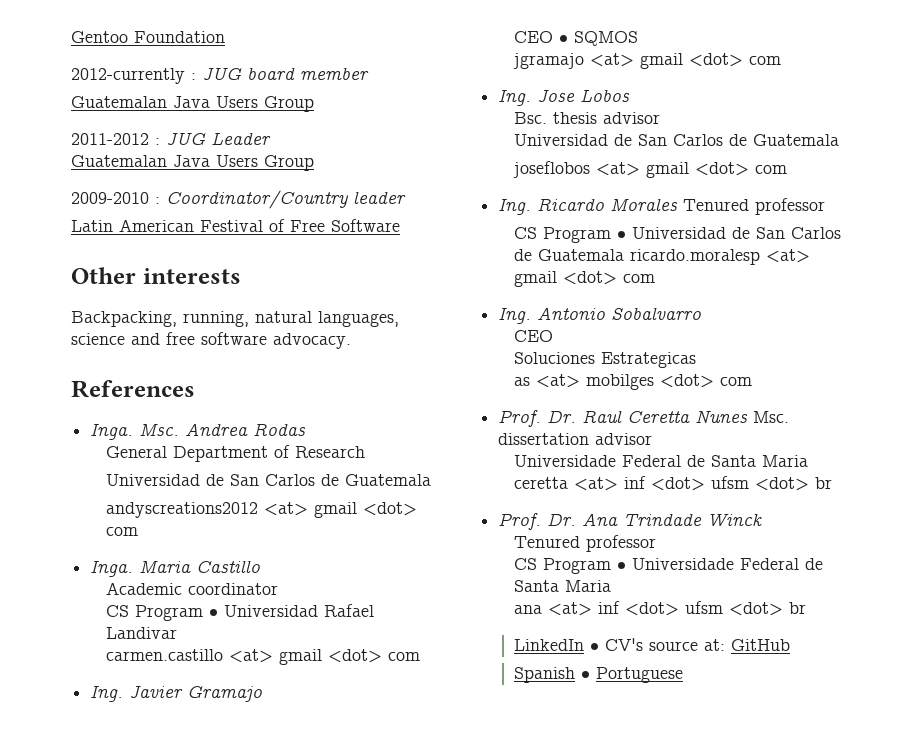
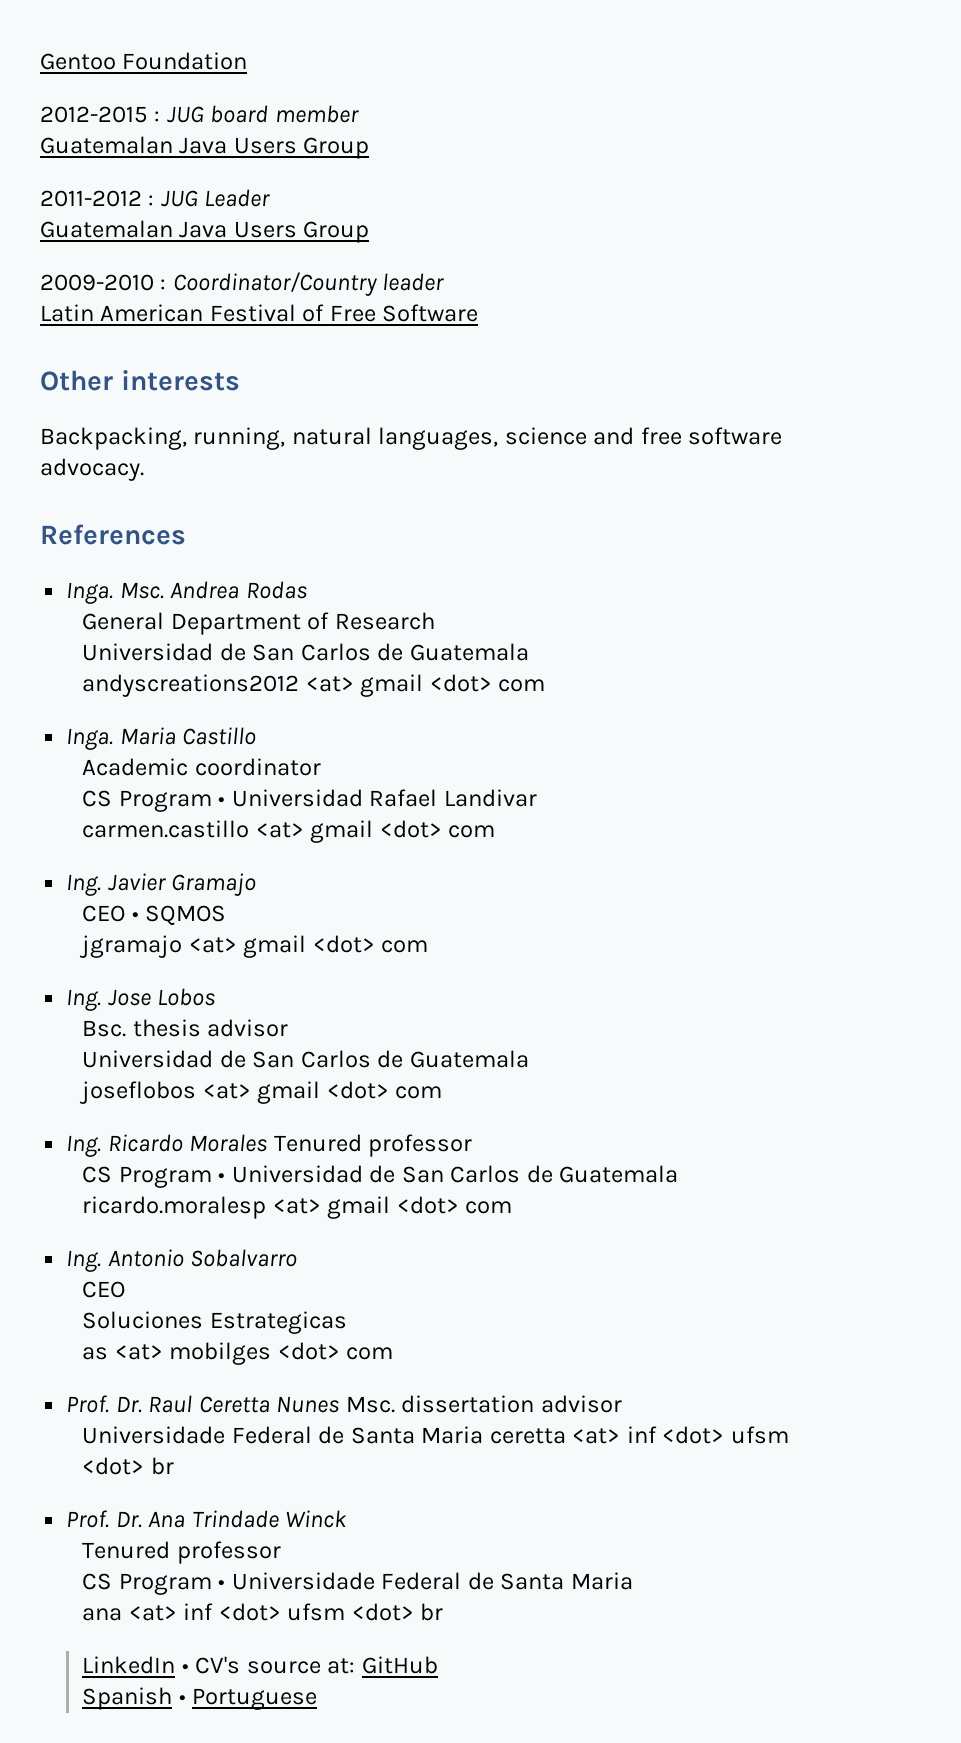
[71,68,185,84] 2012-currently -> [40,106,148,123] 2012-2015

